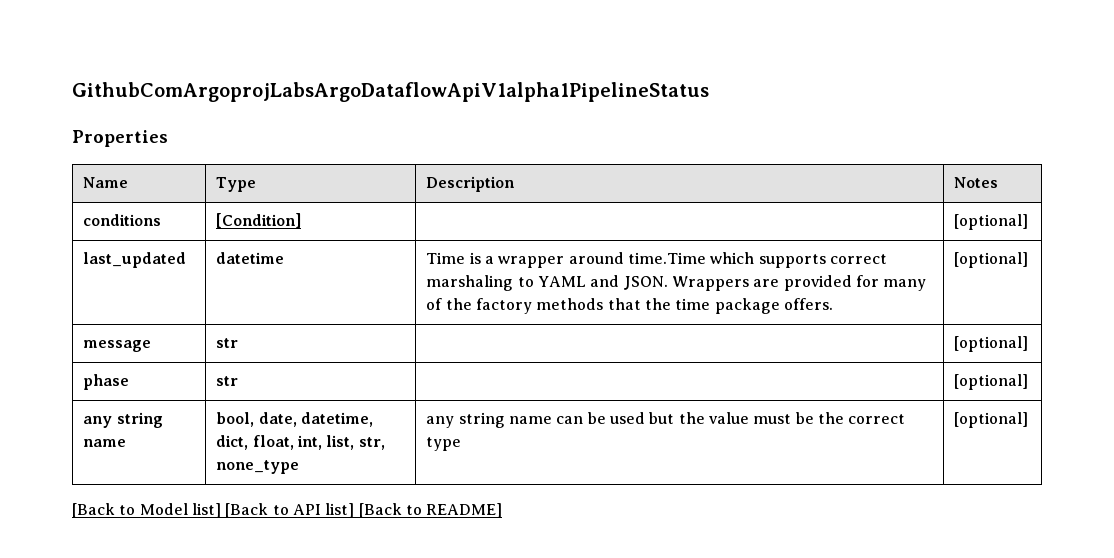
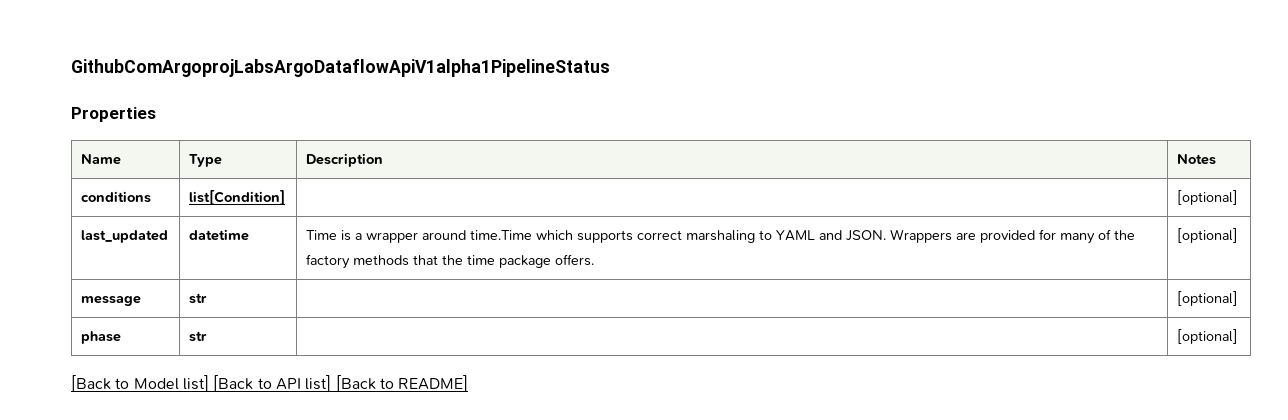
[216,213,302,228] [Condition] -> [189,190,286,205] list[Condition]
[83,412,163,428] [83,439,127,447] [216,412,374,427] [216,435,385,450] [216,460,300,474] [426,412,906,428] [426,437,462,451] [954,412,1029,428] // any string name | bool, date, datetime, dict, float, int, list, str, none_type | any string name can be used but the value must be the correct type | [optional] -> (1239, 336) none

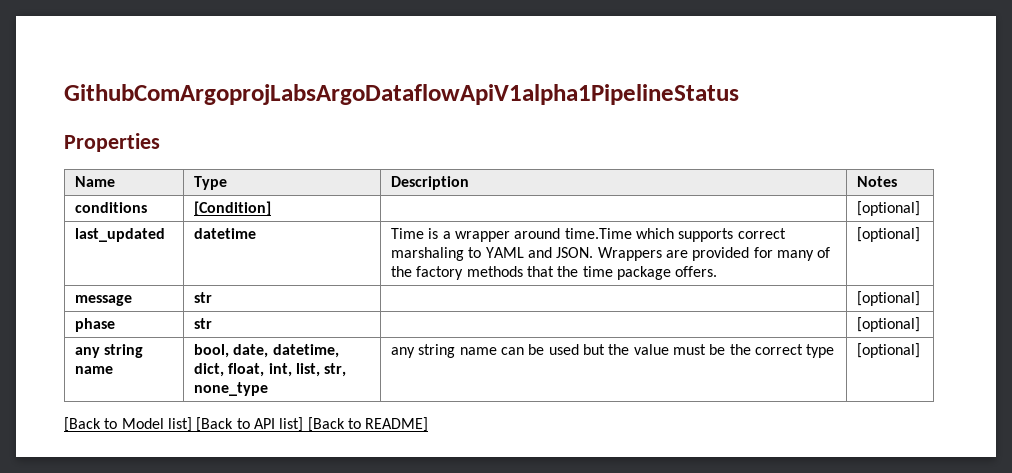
[189,190,286,205] list[Condition] -> [194,201,272,216] [Condition]
(1239, 336) none -> [75,344,144,358] [75,366,114,374] [194,344,339,358] [194,363,347,377] [194,382,269,396] [391,344,835,358] [857,343,921,358] // any string name | bool, date, datetime, dict, float, int, list, str, none_type | any string name can be used but the value must be the correct type | [optional]

